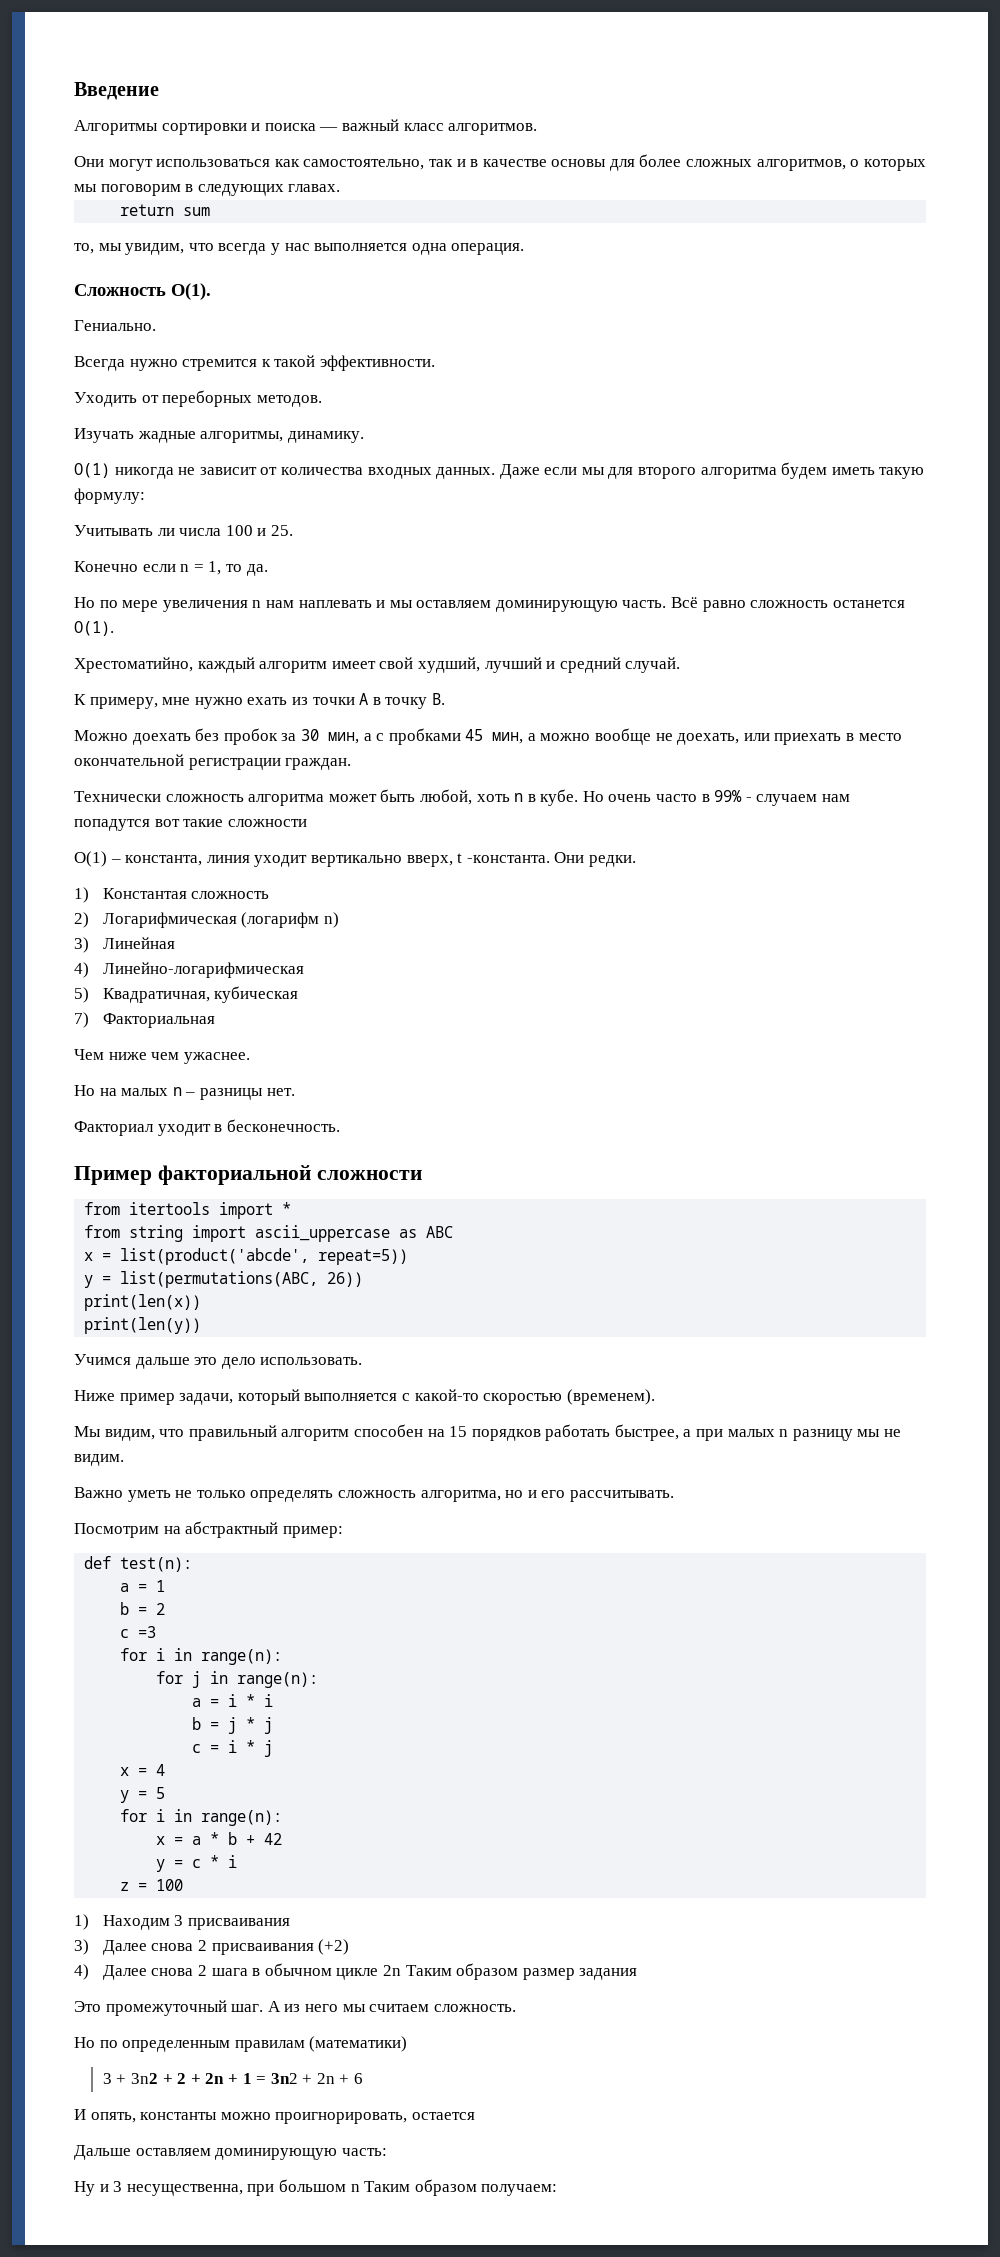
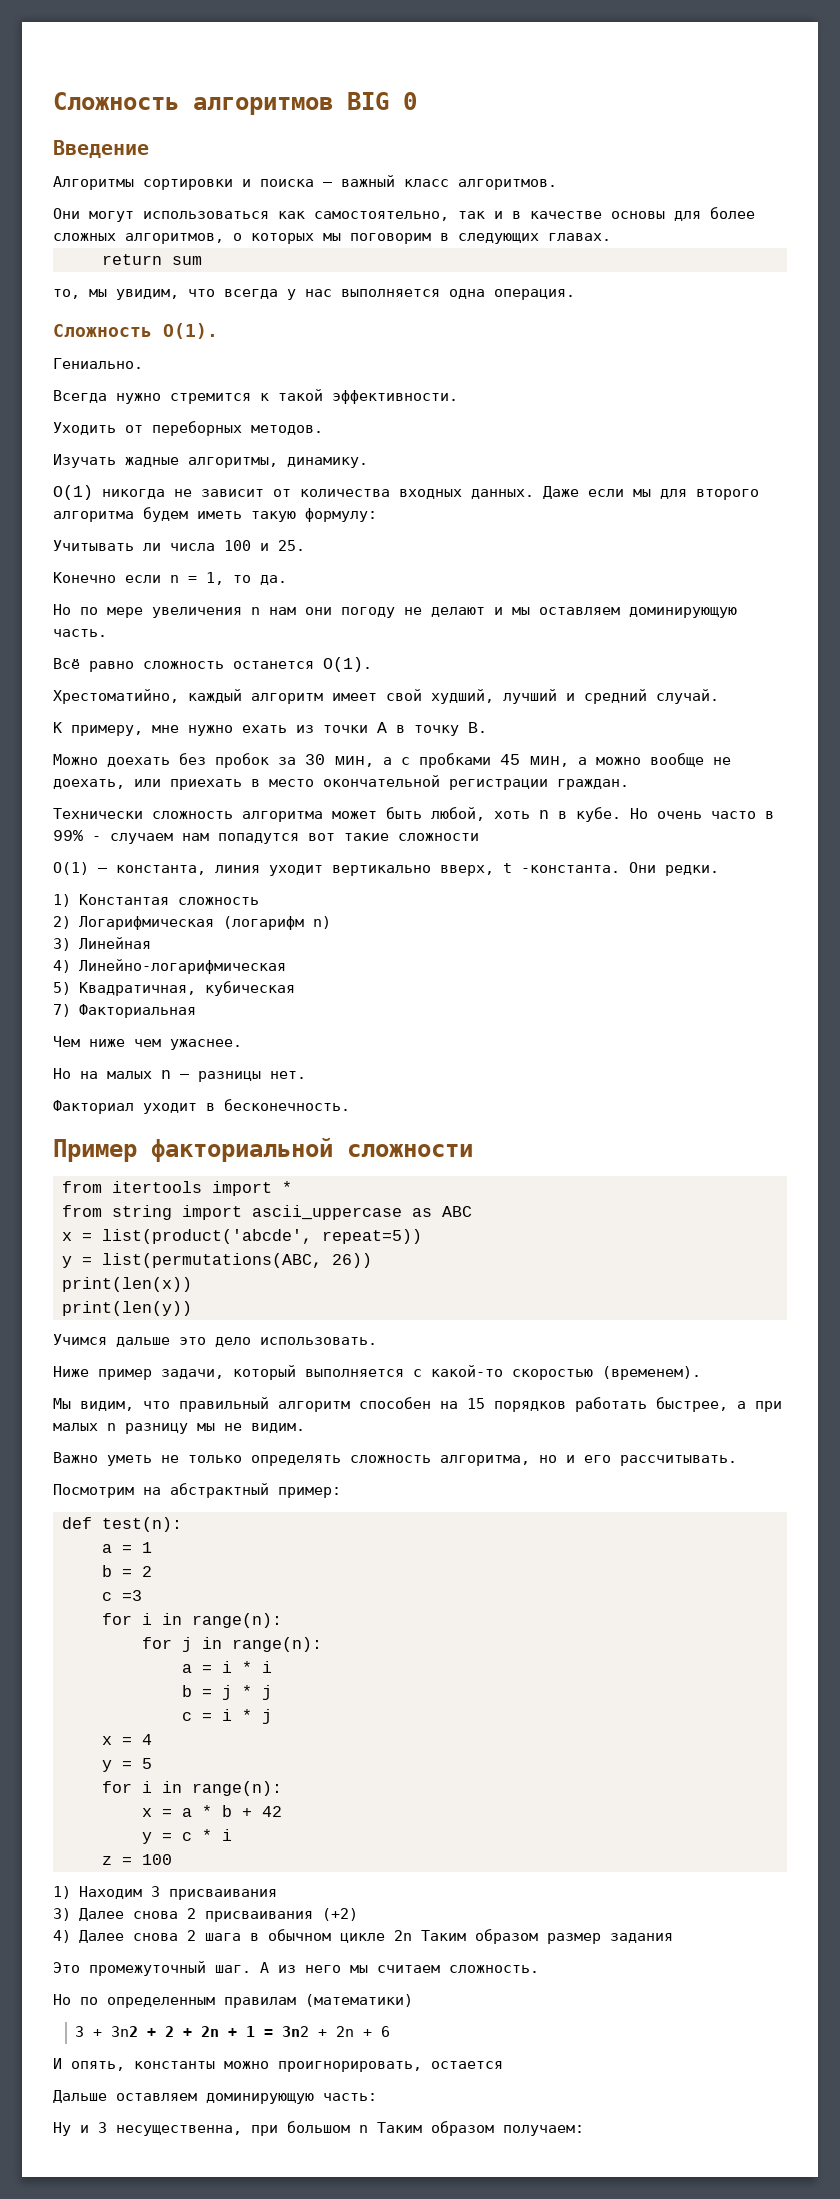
(74, 91) none -> [53,92,417,115] Сложность алгоритмов BIG 0 //
[298,600,372,608] наплевать -> [305,607,485,618] они погоду не делают
(667, 604) none -> (107, 633) //

